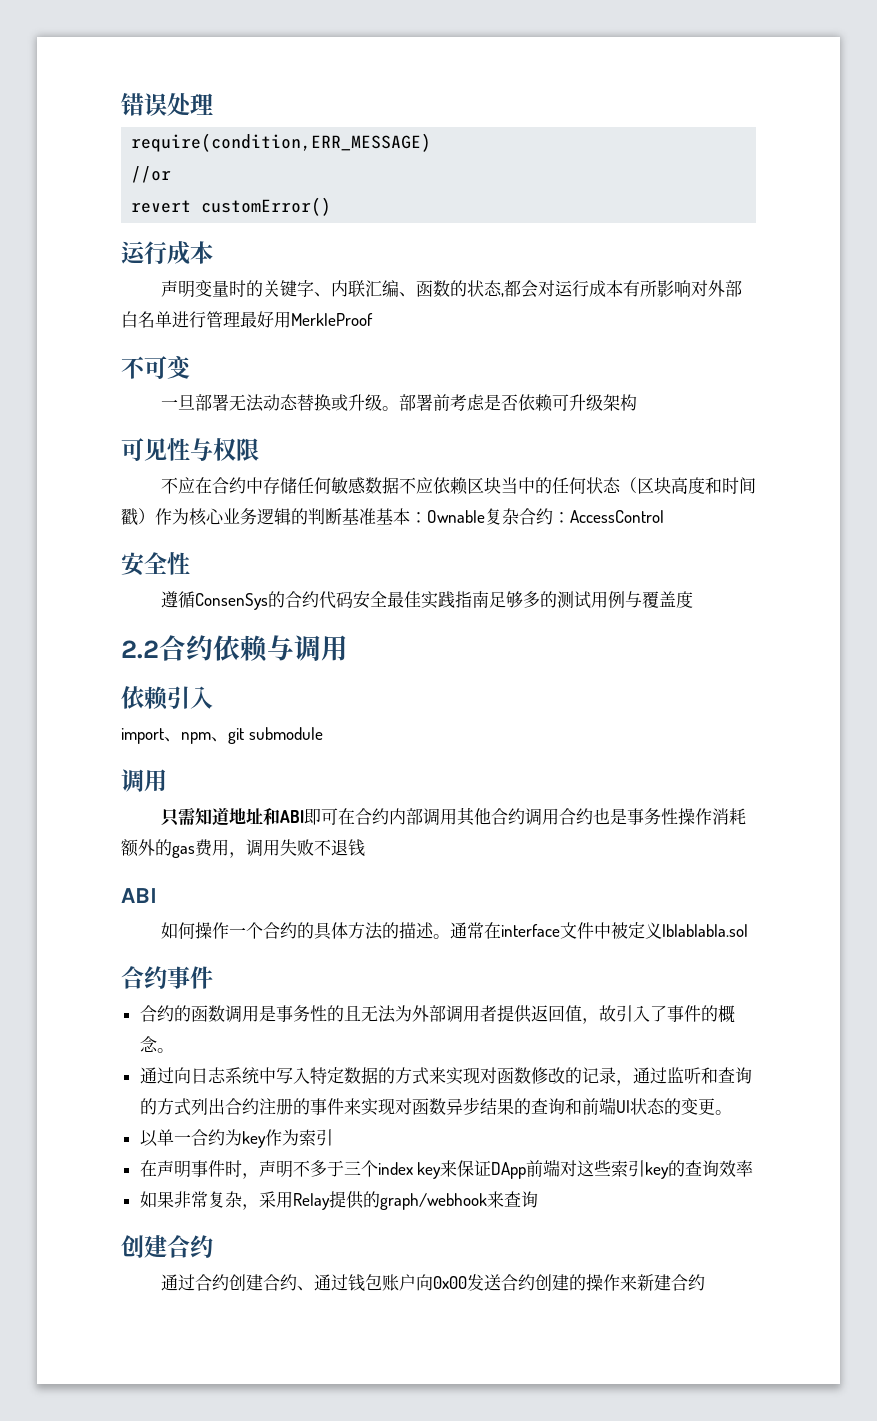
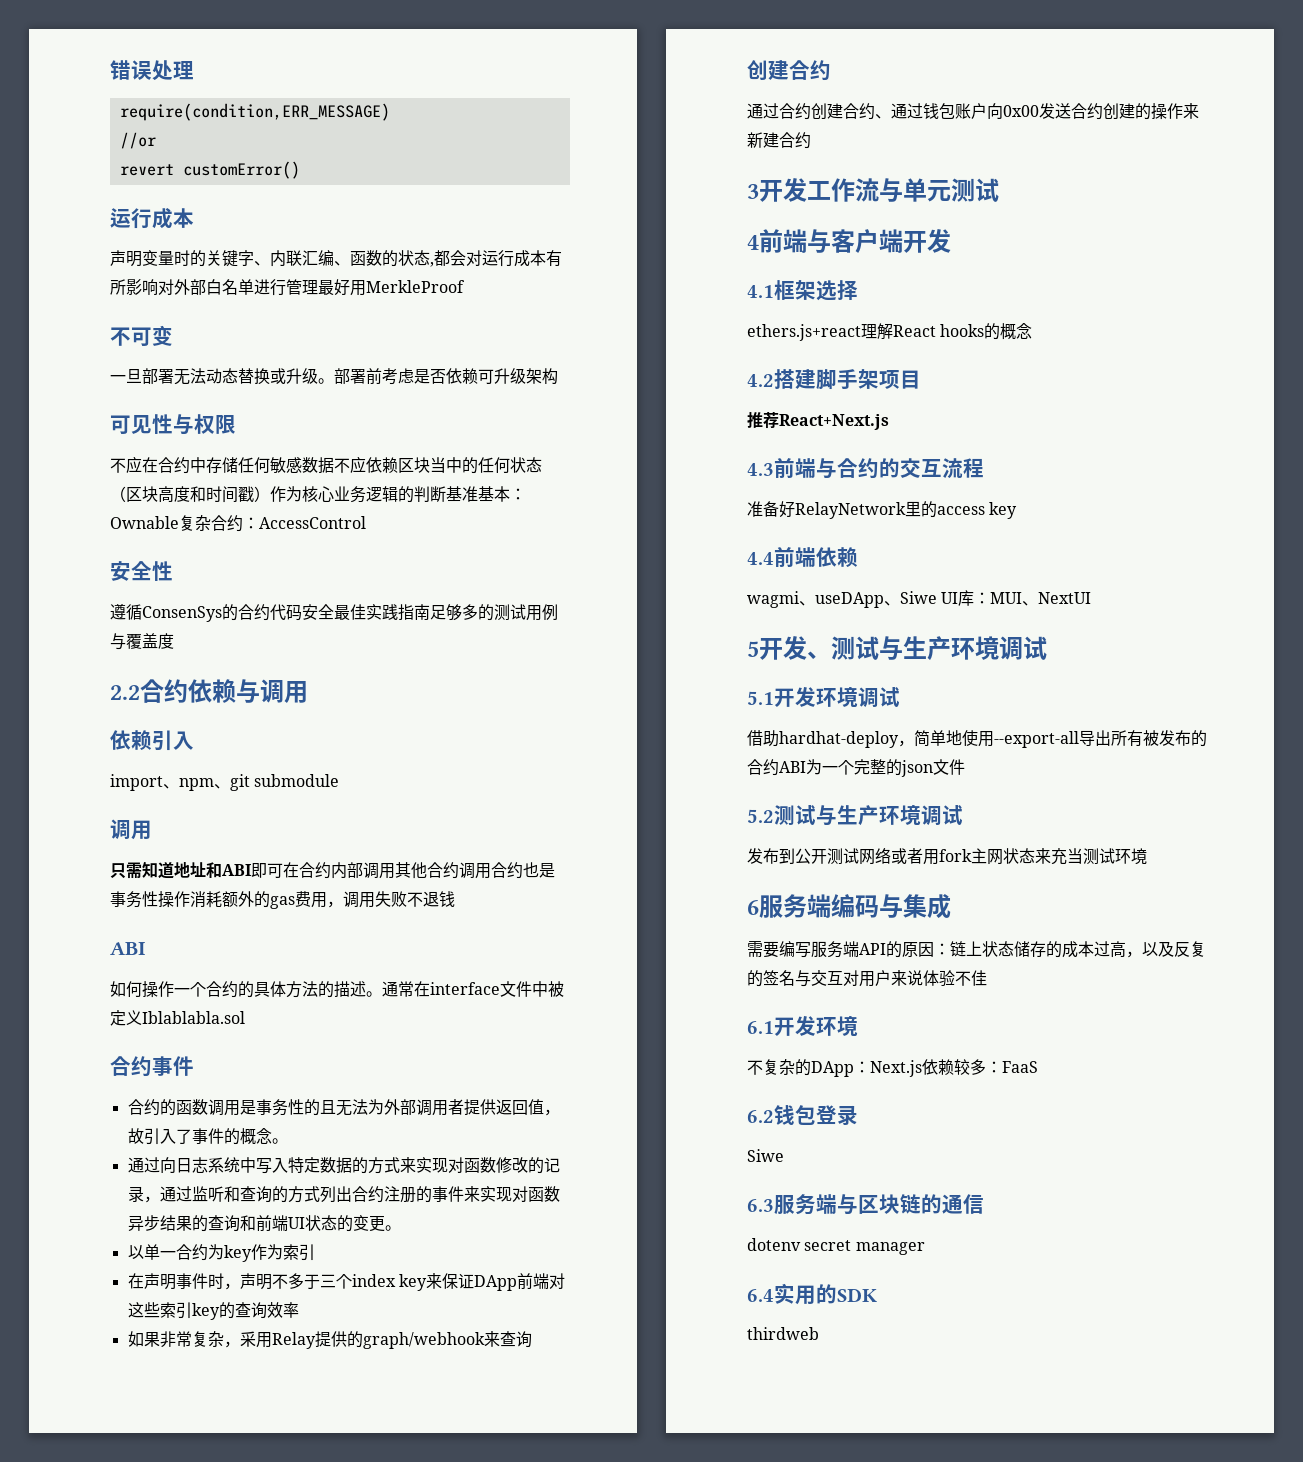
(705, 1282) none -> [747,178,999,202] [747,229,951,253] [747,280,858,301] [747,323,1033,341] [747,369,921,390] [747,412,889,430] [747,458,984,479] [747,501,1018,519] [747,547,858,568] [747,590,1092,608] [747,636,1047,661] [747,687,900,708] [747,730,1207,748] [747,759,965,777] [747,805,963,826] [747,847,1147,865] [747,894,951,919] [747,941,1206,958] [747,970,987,987] [747,1016,858,1036] [747,1059,1038,1077] [747,1105,858,1126] [747,1149,784,1162] [747,1194,984,1215] [747,1238,925,1255] [747,1283,877,1305] [747,1327,819,1340] // 3开发工作流与单元测试 // 4前端与客户端开发 // 4.1框架选择 // ethers.js+react理解React hooks的概念 // 4.2搭建脚手架项目 // 推荐React+Next.js // 4.3前端与合约的交互流程 // 准备好RelayNetwork里的access key // 4.4前端依赖 // wagmi、useDApp、Siwe UI库：MUI、NextUI // 5开发、测试与生产环境调试 // 5.1开发环境调试 // 借助hardhat-deploy，简单地使用--export-all导出所有被发布的合约ABI为一个完整的json文件 // 5.2测试与生产环境调试 // 发布到公开测试网络或者用fork主网状态来充当测试环境 // 6服务端编码与集成 // 需要编写服务端API的原因：链上状态储存的成本过高，以及反复的签名与交互对用户来说体验不佳 // 6.1开发环境 // 不复杂的DApp：Next.js依赖较多：FaaS // 6.2钱包登录 // Siwe // 6.3服务端与区块链的通信 // dotenv secret manager // 6.4实用的SDK // thirdweb

